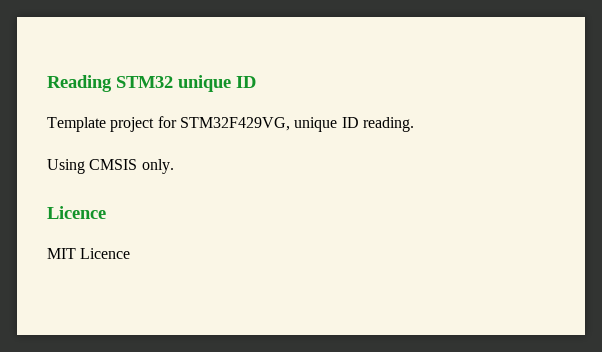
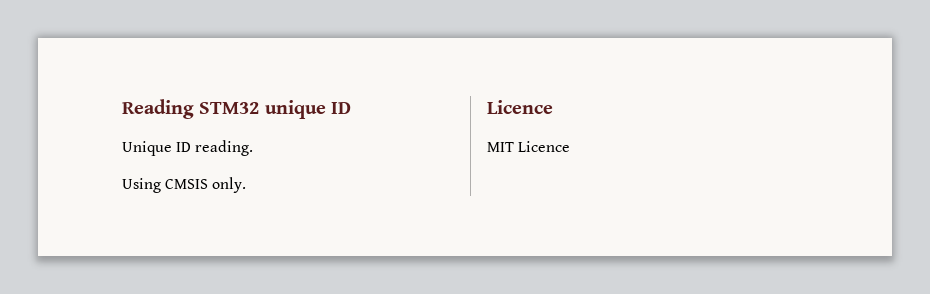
[47,116,338,132] Template project for STM32F429VG, unique -> [122,141,172,156] Unique

